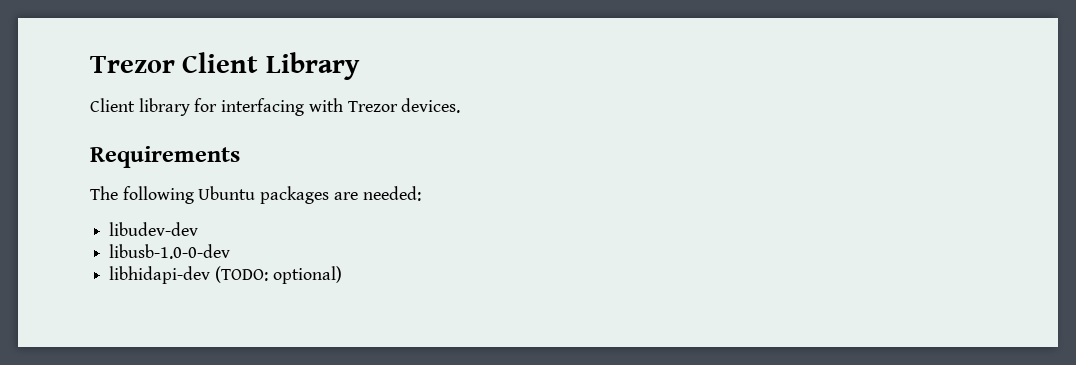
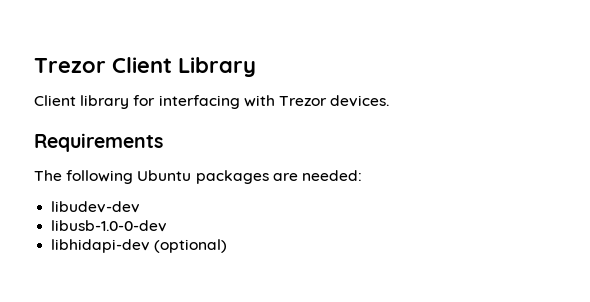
[214,266,342,284] (TODO: optional) -> [154,239,228,253] (optional)

